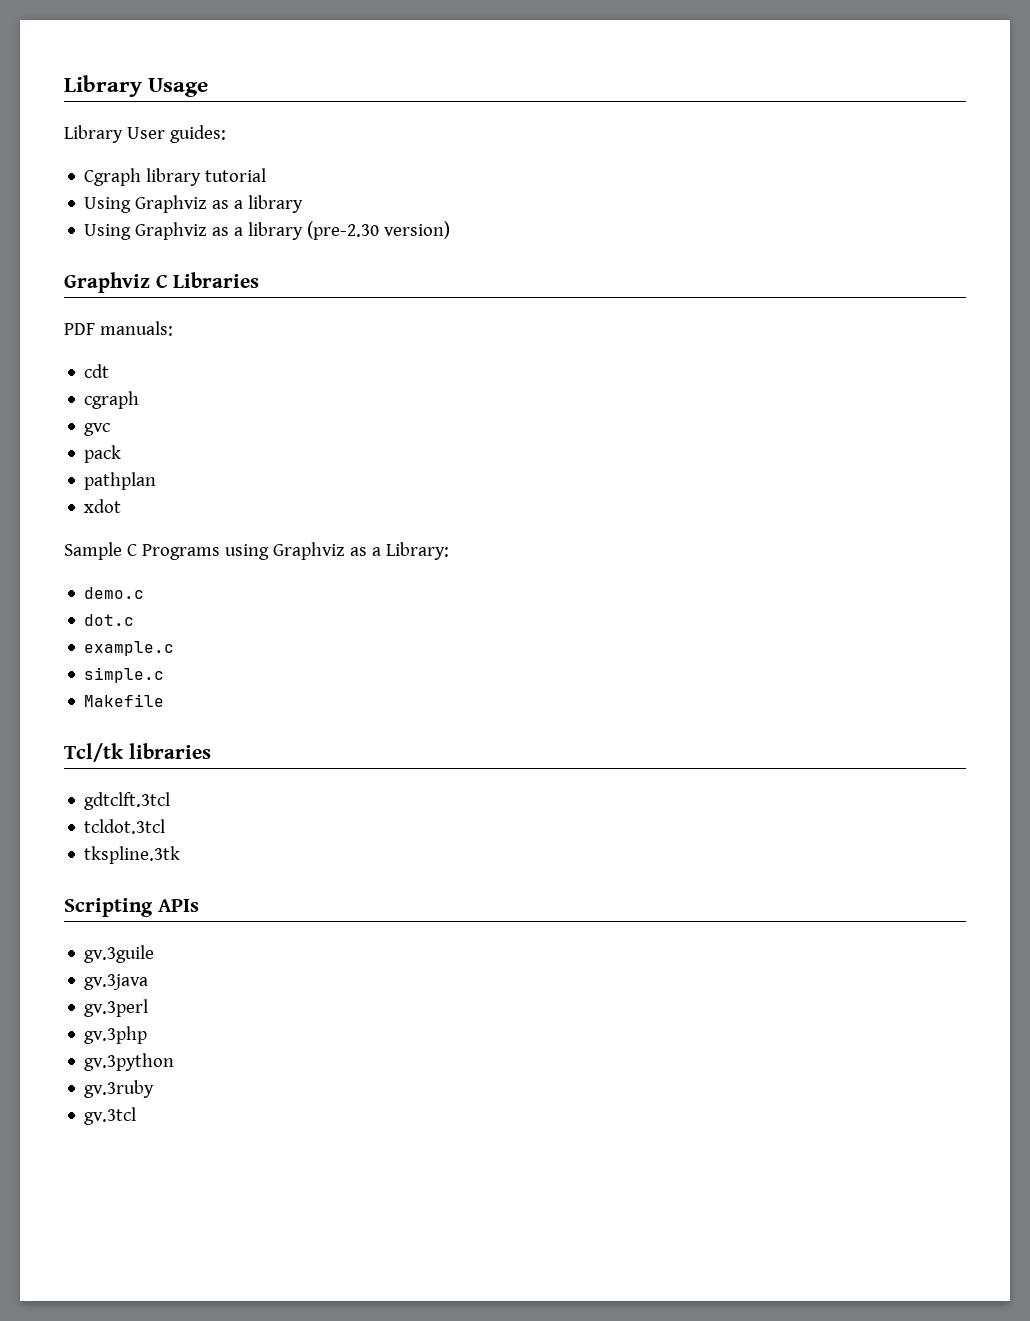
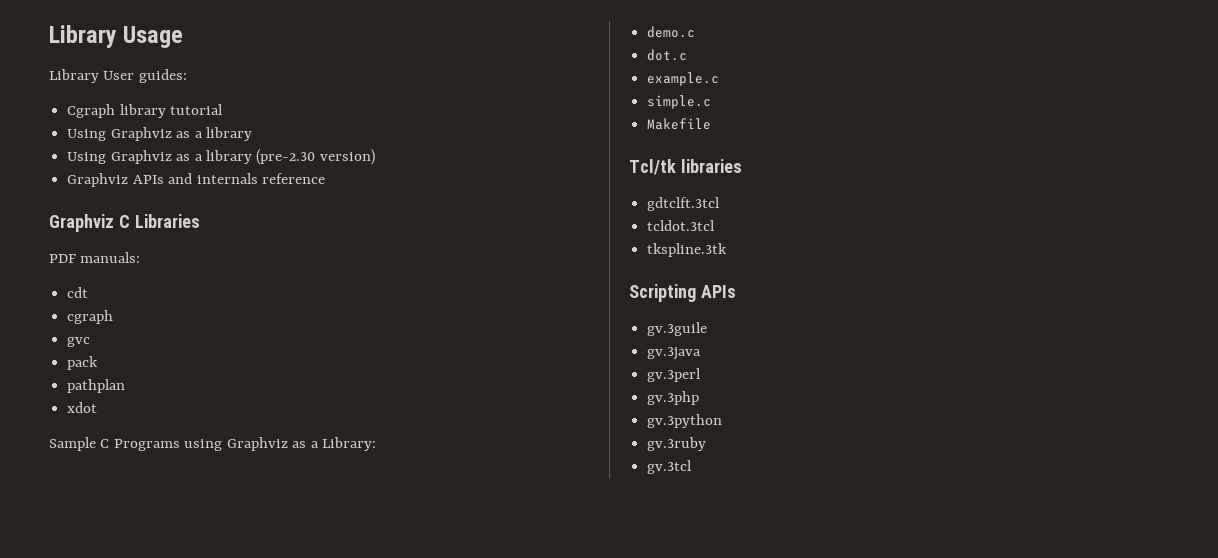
(451, 230) none -> [67,173,325,187] // Graphviz APIs and internals reference

